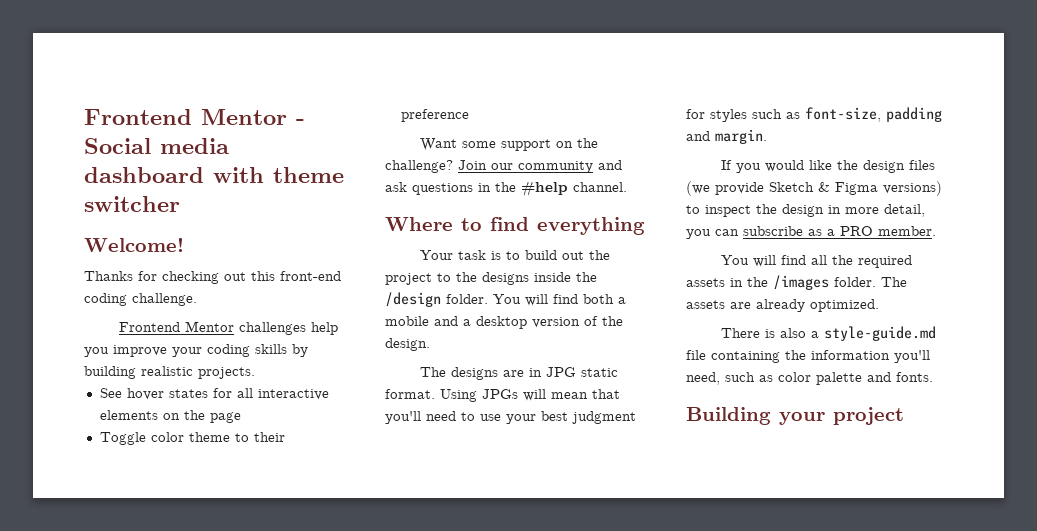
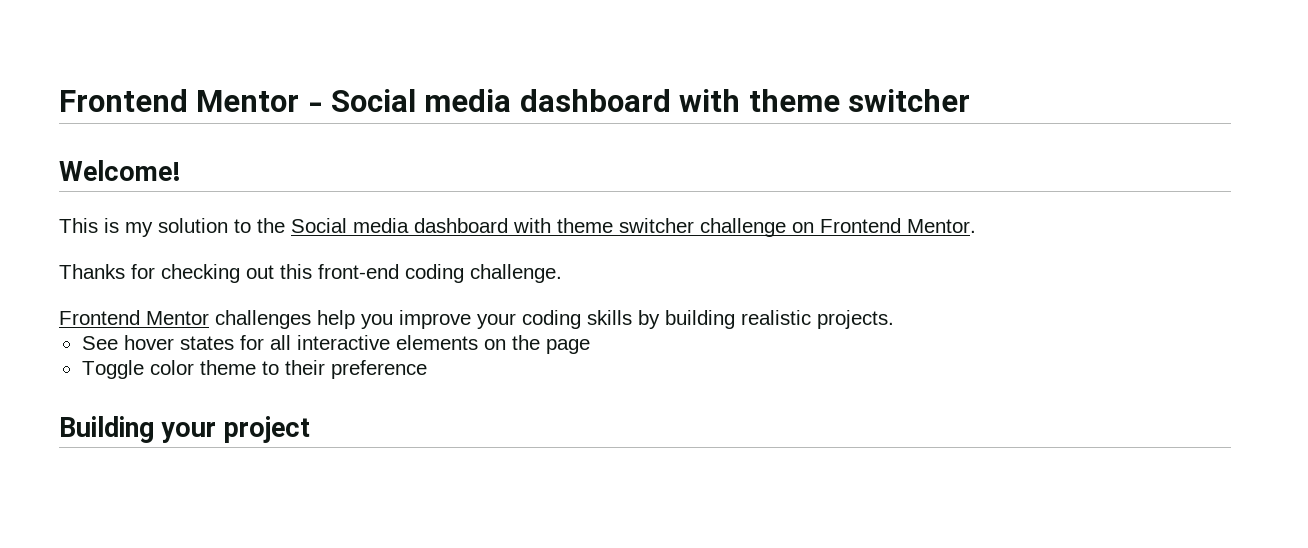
(184, 244) none -> [59,218,976,237] // This is my solution to the Social media dashboard with theme switcher challenge on Frontend Mentor.
[420,138,599,151] [385,160,622,173] [385,181,627,197] [385,217,645,235] [420,250,611,260] [385,272,597,285] [385,292,626,307] [385,316,623,329] [385,338,430,351] [420,367,619,380] [385,389,620,402] [385,411,636,424] [686,107,942,122] [686,129,767,144] [721,160,936,173] [686,181,942,196] [686,204,925,217] [686,226,936,239] [721,255,913,268] [686,275,907,290] [686,299,879,312] [721,326,937,341] [686,350,930,363] [686,372,933,385] // Want some support on the challenge? Join our community and ask questions in the #help channel. // Where to find everything // Your task is to build out the project to the designs inside the /design folder. You will find both a mobile and a desktop version of the design. // The designs are in JPG static format. Using JPGs will mean that you'll need to use your best judgment for styles such as font-size, padding and margin. // If you would like the design files (we provide Sketch & Figma versions) to inspect the design in more detail, you can subscribe as a PRO member. // You will find all the required assets in the /images folder. The assets are already optimized. // There is also a style-guide.md file containing the information you'll need, such as color palette and fonts. -> (427, 369) none

